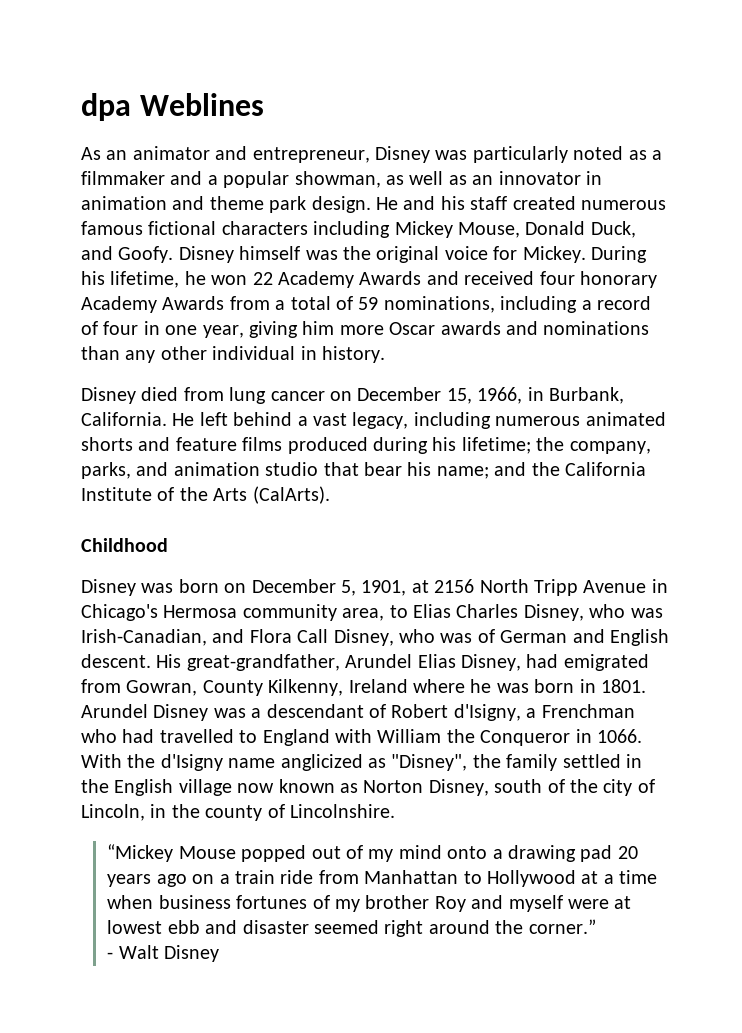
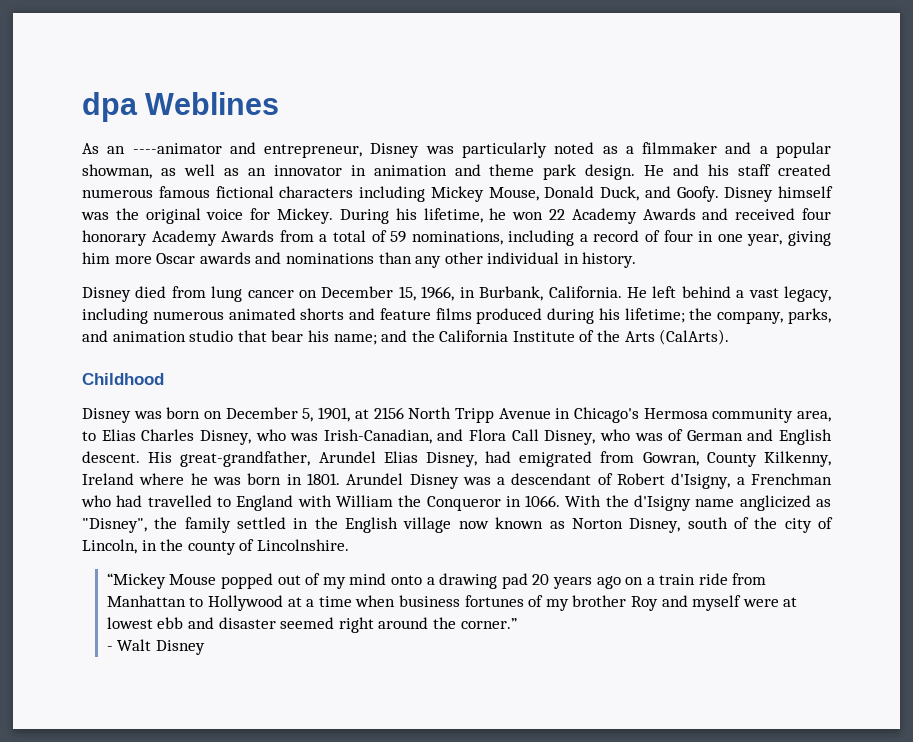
[132,146,210,160] animator -> [132,143,222,154] ----animator

